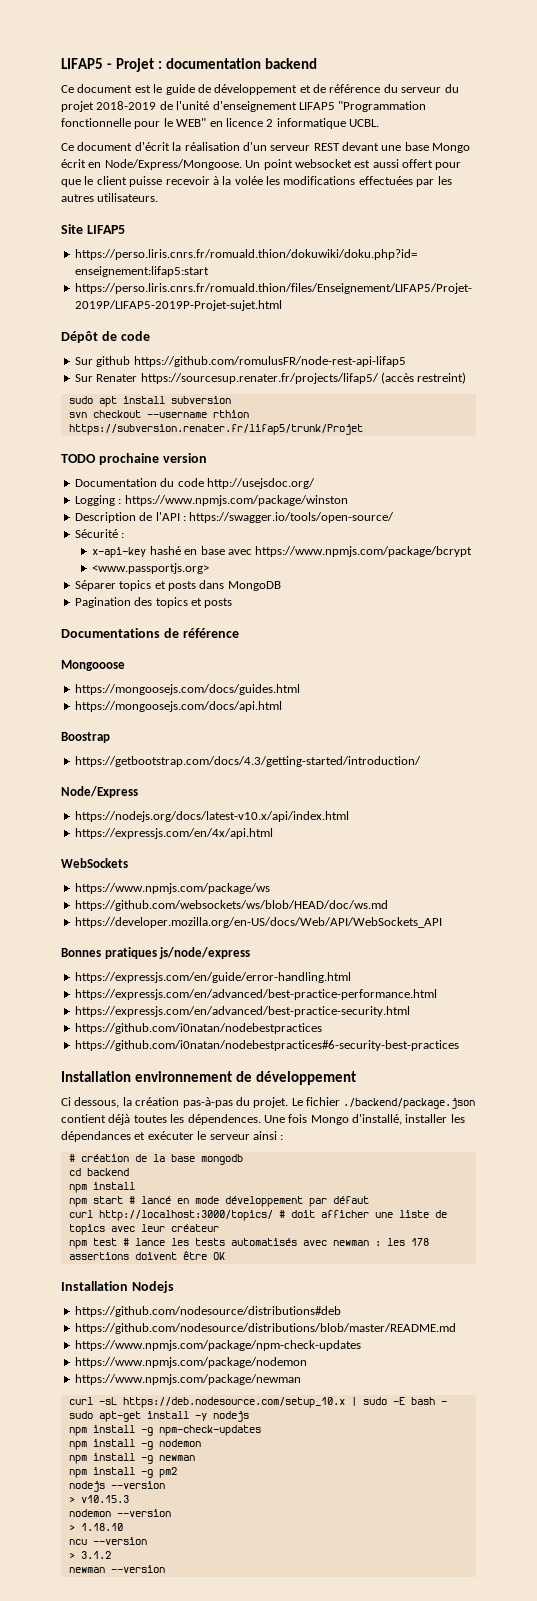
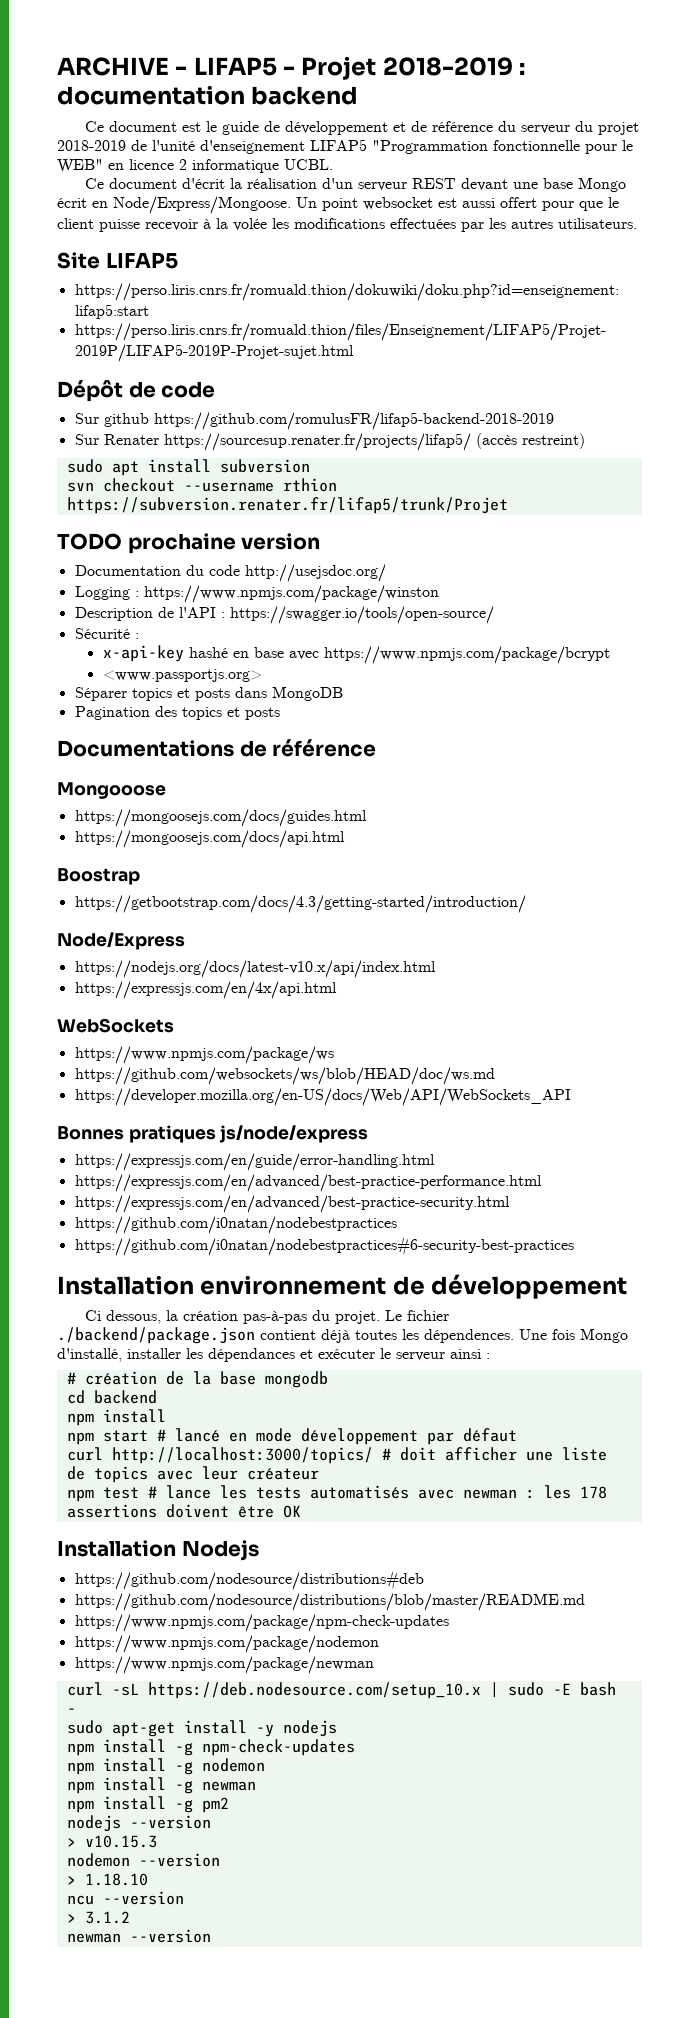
(61, 63) none -> [57,57,188,76] ARCHIVE -
(154, 65) none -> [382,57,513,76] 2018-2019
[133,356,406,367] https://github.com/romulusFR/node-rest-api-lifap5 -> [153,412,554,430] https://github.com/romulusFR/lifap5-backend-2018-2019

